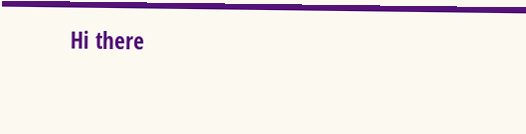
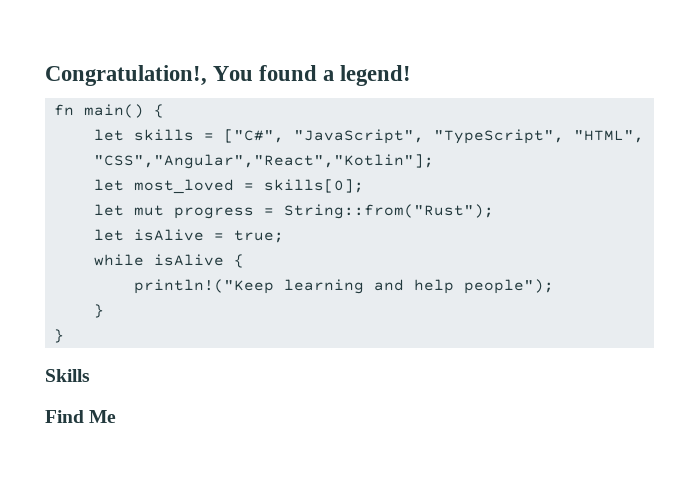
[70,30,146,50] Hi there -> [45,65,412,86] [53,104,164,118] [93,129,644,144] [93,154,434,169] [93,179,364,194] [93,204,494,219] [93,229,284,243] [93,254,244,268] [133,279,554,294] [93,304,104,318] [53,329,64,343] [45,369,90,382] [45,410,117,423] Congratulation!, You found a legend! // fn main() { // let skills = ["C#", "JavaScript", "TypeScript", "HTML", "CSS","Angular","React","Kotlin"]; // let most_loved = skills[0]; // let mut progress = String::from("Rust"); // let isAlive = true; // while isAlive { // println!("Keep learning and help people"); // } // } // Skills // Find Me

